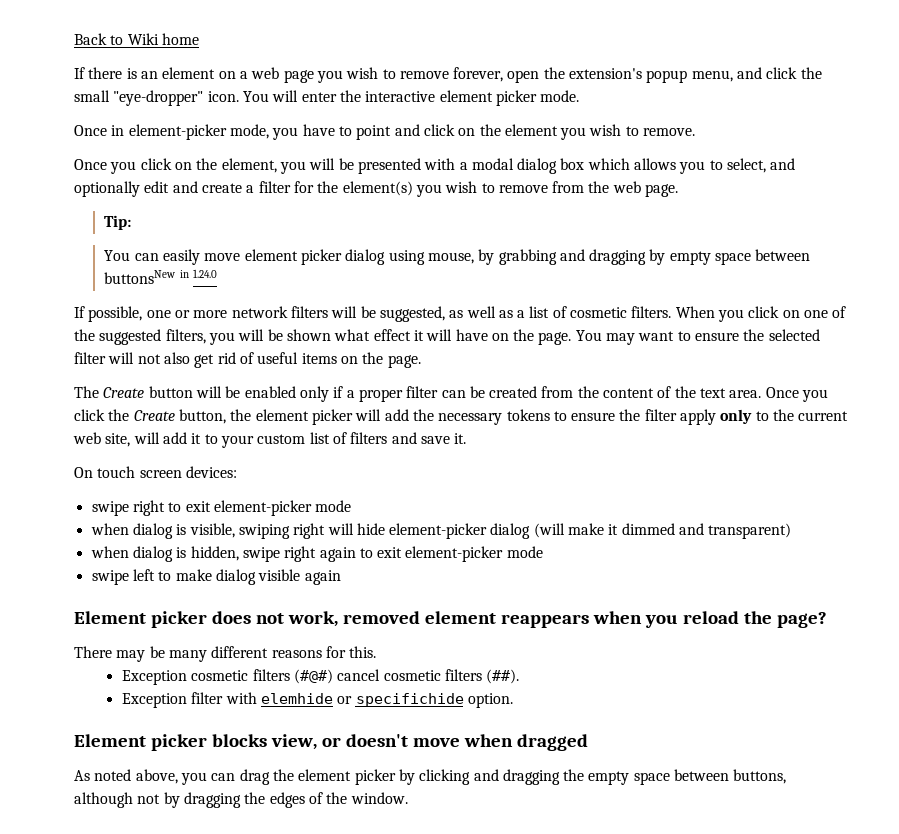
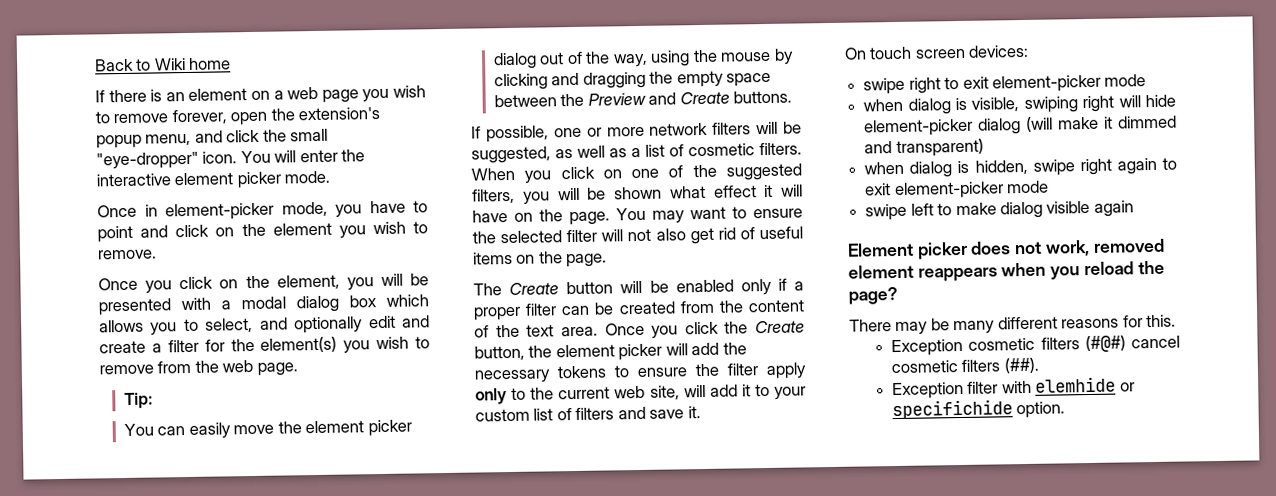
(241, 257) none -> [277,421,302,434] the
[388,249,811,265] [104,269,217,284] using mouse, by grabbing and dragging by empty space between buttonsNew in 1.24.0 -> [539,48,794,68] [493,70,772,91] [493,90,793,108] out of the way, using the mouse by clicking and dragging the empty space between the Preview and Create buttons.
[74,734,588,751] [74,769,787,785] [74,792,408,808] // Element picker blocks view, or doesn't move when dragged // As noted above, you can drag the element picker by clicking and dragging the empty space between buttons, although not by dragging the edges of the window. -> (1066, 410) none

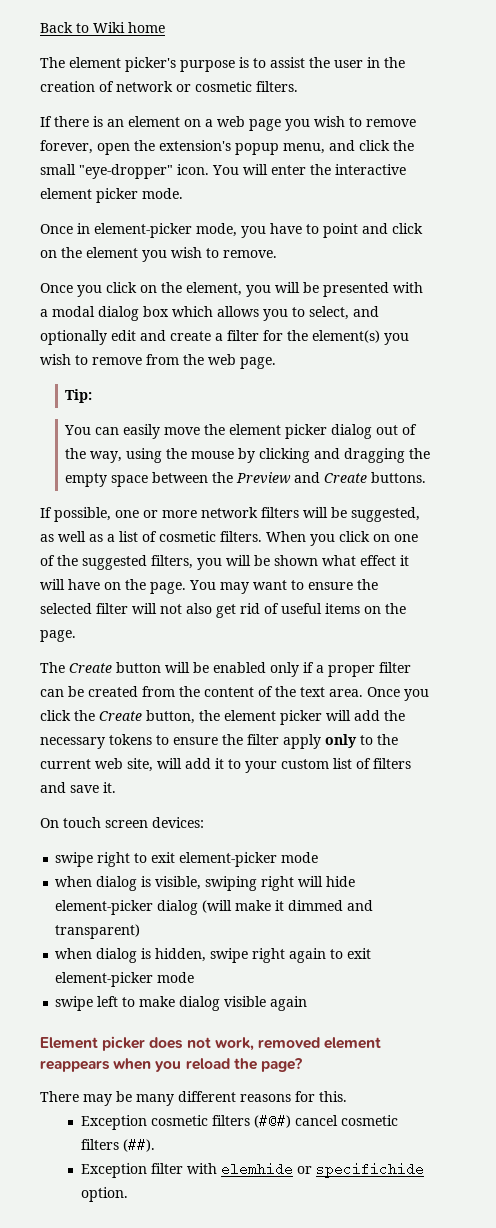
(232, 63) none -> [40,57,405,72] [40,81,298,92] // The element picker's purpose is to assist the user in the creation of network or cosmetic filters.

